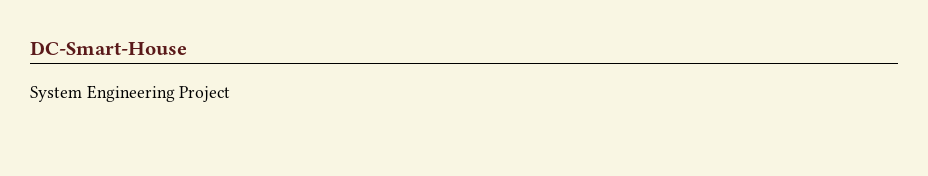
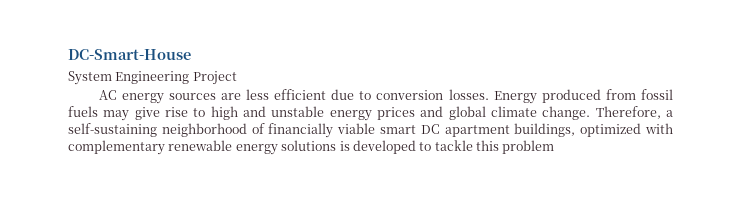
(231, 94) none -> [98,89,673,104] [68,106,673,121] [68,123,673,138] [68,140,555,155] // AC energy sources are less efficient due to conversion losses. Energy produced from fossil fuels may give rise to high and unstable energy prices and global climate change. Therefore, a self-sustaining neighborhood of financially viable smart DC apartment buildings, optimized with complementary renewable energy solutions is developed to tackle this problem

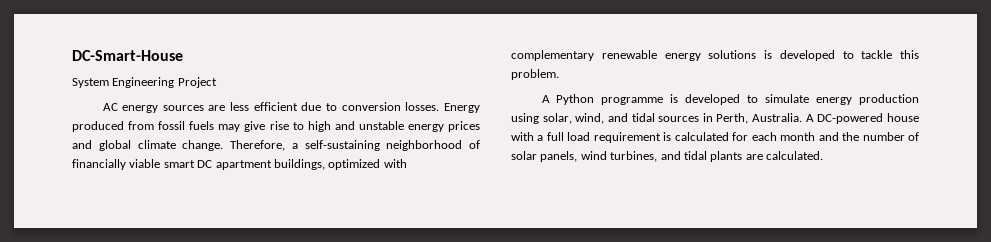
[502,140,555,154] problem -> [511,69,559,80] [541,94,919,105] [511,113,919,124] [511,132,919,143] [511,151,823,162] problem. // A Python programme is developed to simulate energy production using solar, wind, and tidal sources in Perth, Australia. A DC-powered house with a full load requirement is calculated for each month and the number of solar panels, wind turbines, and tidal plants are calculated.

